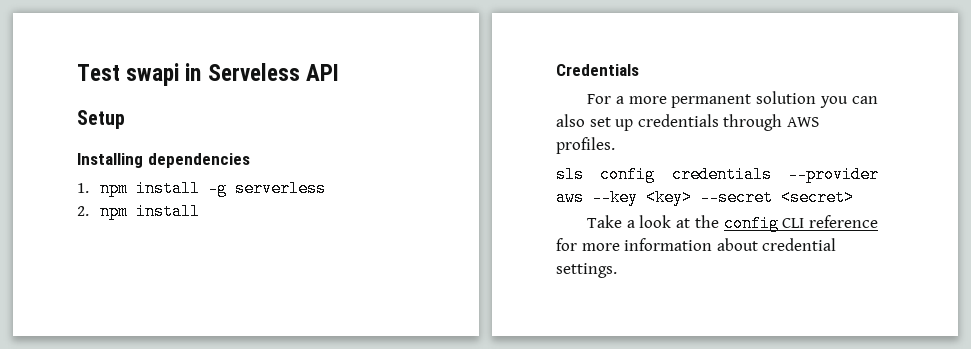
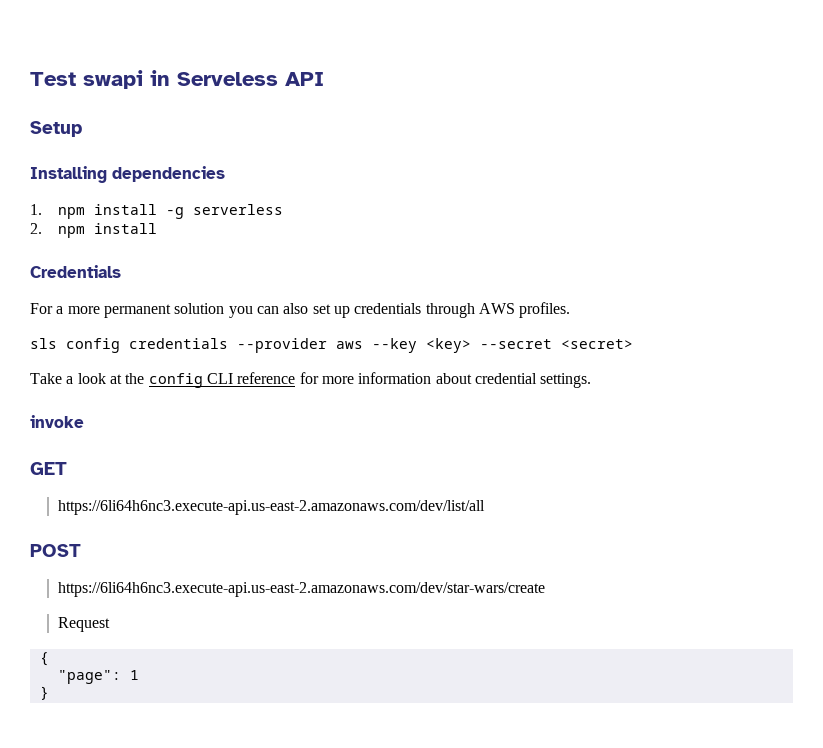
(617, 270) none -> [30,415,84,428] [30,462,67,475] [57,500,485,515] [30,544,81,557] [57,582,545,597] [57,617,110,632] [39,652,49,666] [57,670,139,684] [39,686,49,700] // invoke // GET // https://6li64h6nc3.execute-api.us-east-2.amazonaws.com/dev/list/all // POST // https://6li64h6nc3.execute-api.us-east-2.amazonaws.com/dev/star-wars/create // Request // { // "page": 1 // }

